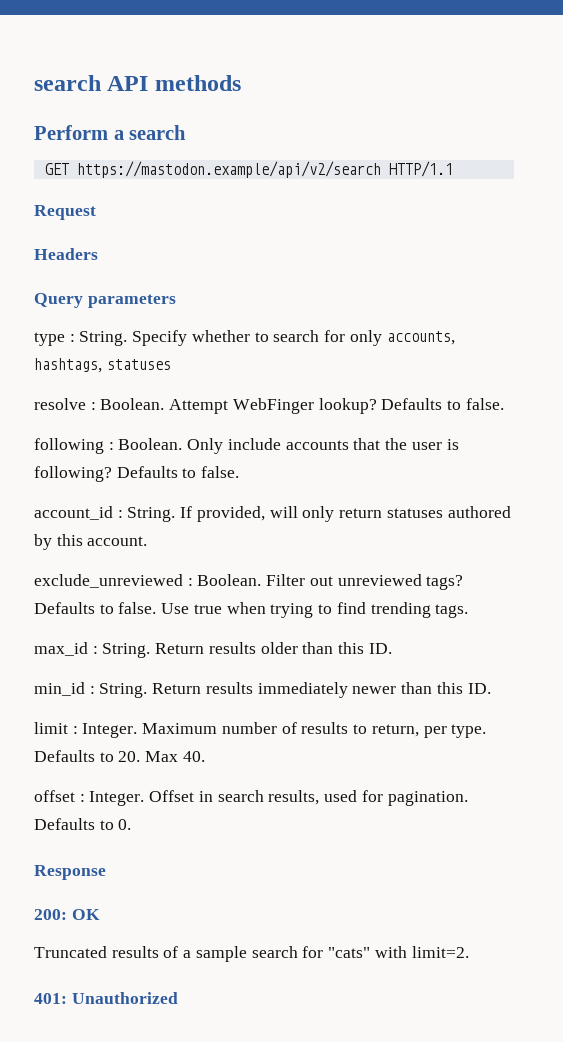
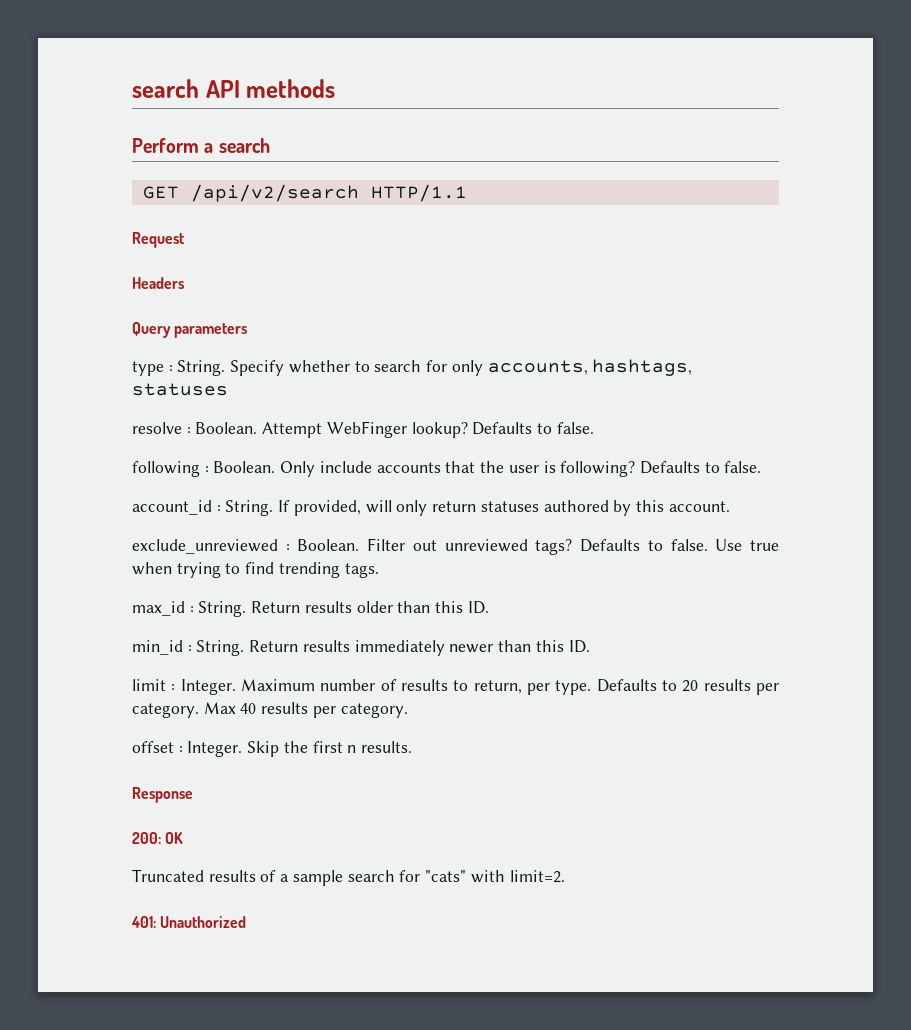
[76,161,381,178] https://mastodon.example/api/v2/search -> [190,184,359,202] /api/v2/search
[118,751,205,762] [34,790,468,806] [34,818,132,830] 20. Max 40. // offset : Integer. Offset in search results, used for pagination. Defaults to 0. -> [682,679,779,695] [132,702,408,718] [132,741,413,757] 20 results per category. Max 40 results per category. // offset : Integer. Skip the first n results.

